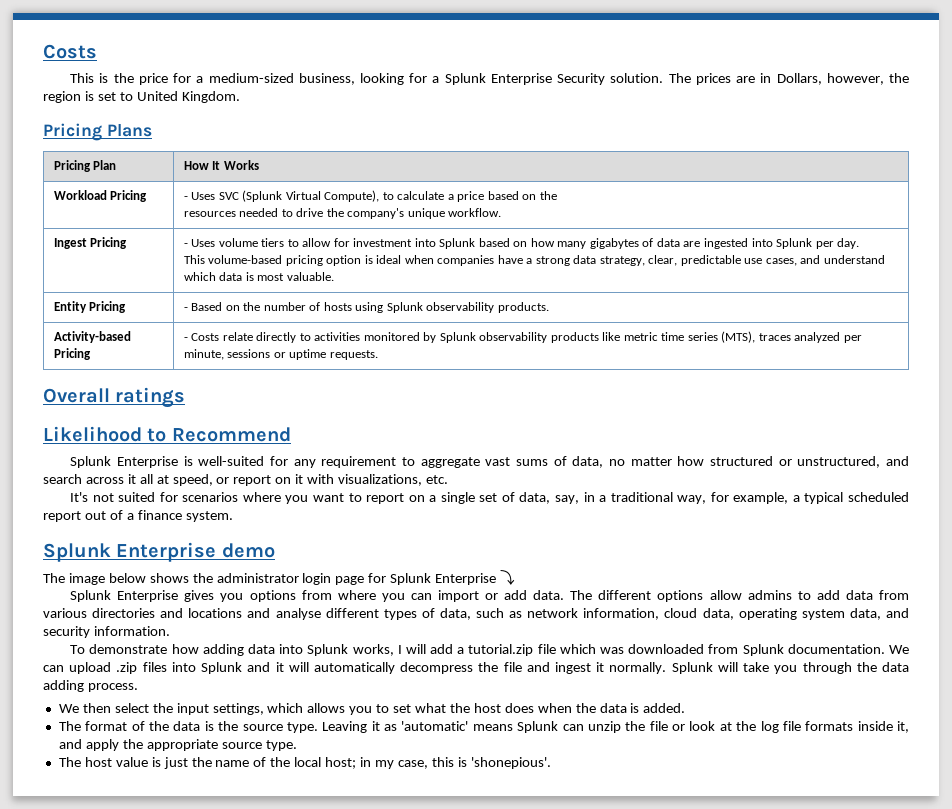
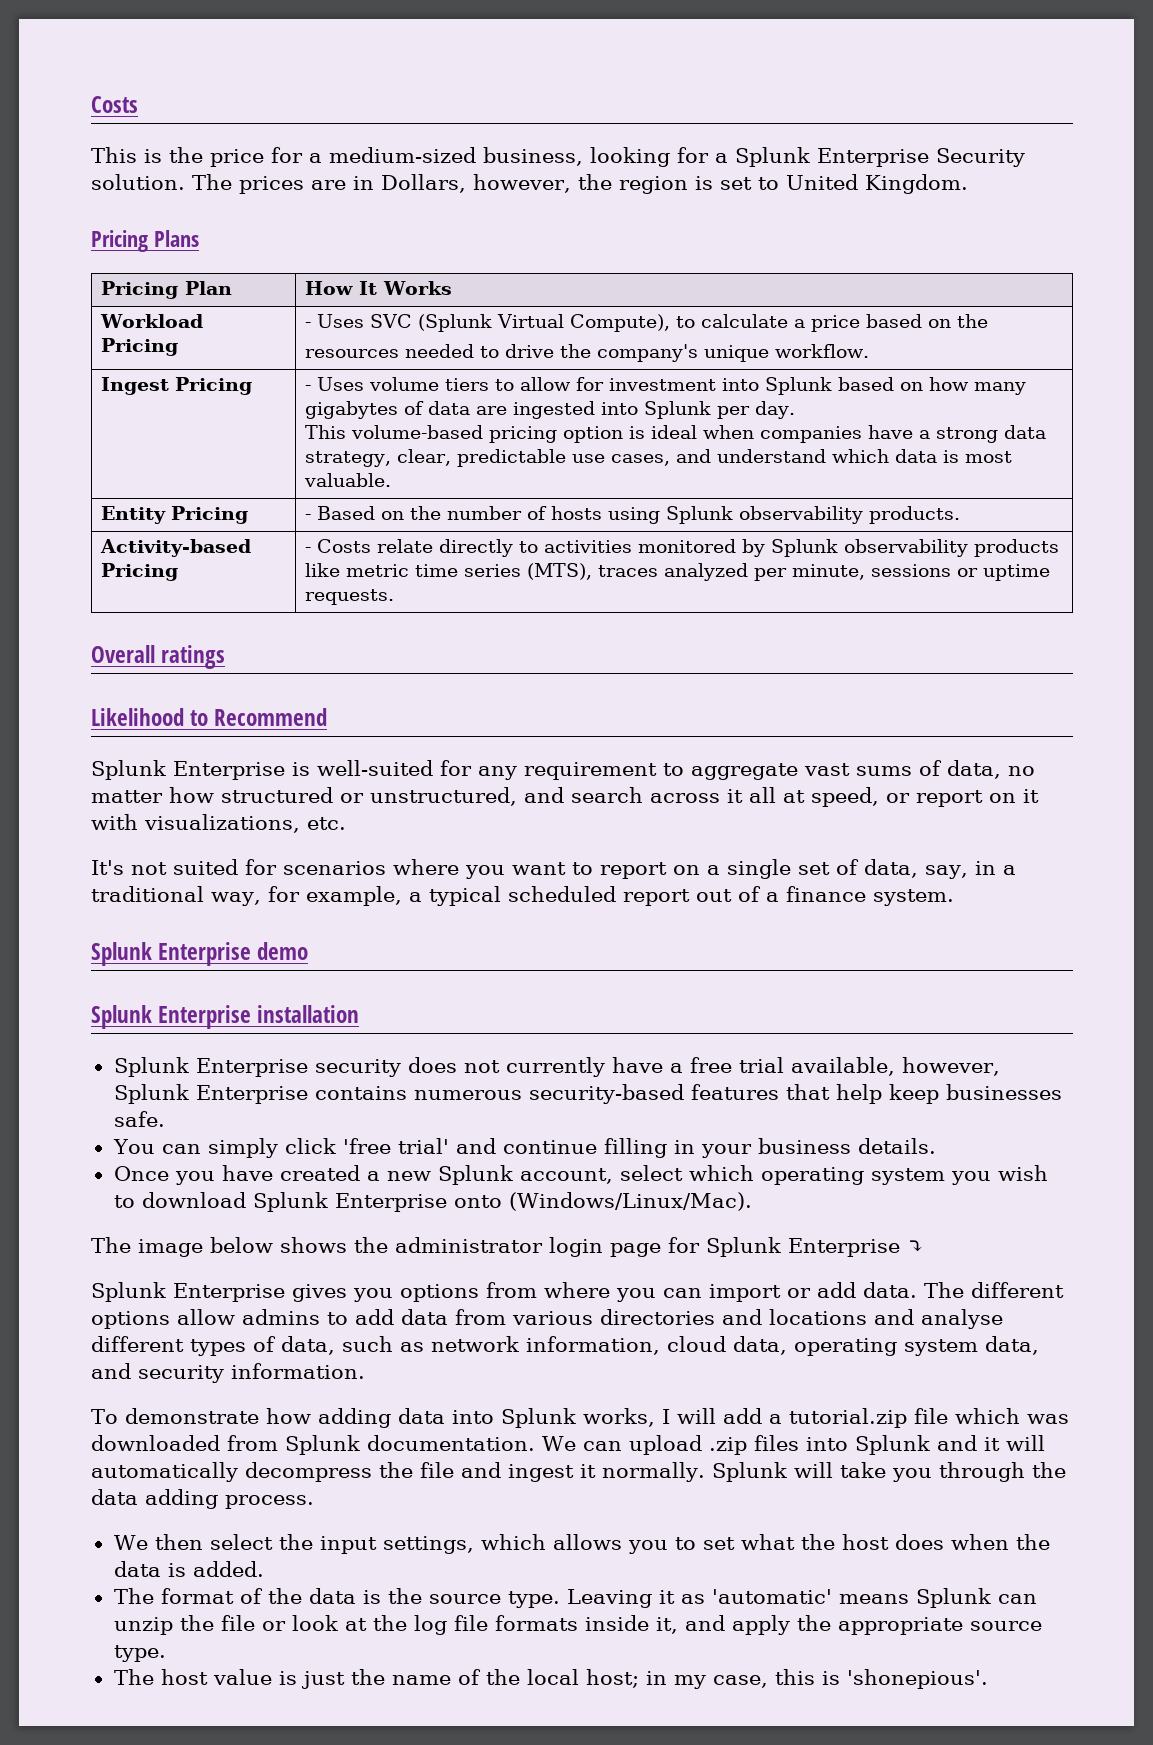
(275, 550) none -> [91,1005,360,1029] [113,1057,1000,1077] [113,1084,1062,1104] [113,1111,165,1127] [112,1138,936,1158] [113,1165,1048,1185] [113,1192,752,1212] // Splunk Enterprise installation // Splunk Enterprise security does not currently have a free trial available, however, Splunk Enterprise contains numerous security-based features that help keep businesses safe. // You can simply click 'free trial' and continue filling in your business details. // Once you have created a new Splunk account, select which operating system you wish to download Splunk Enterprise onto (Windows/Linux/Mac).

